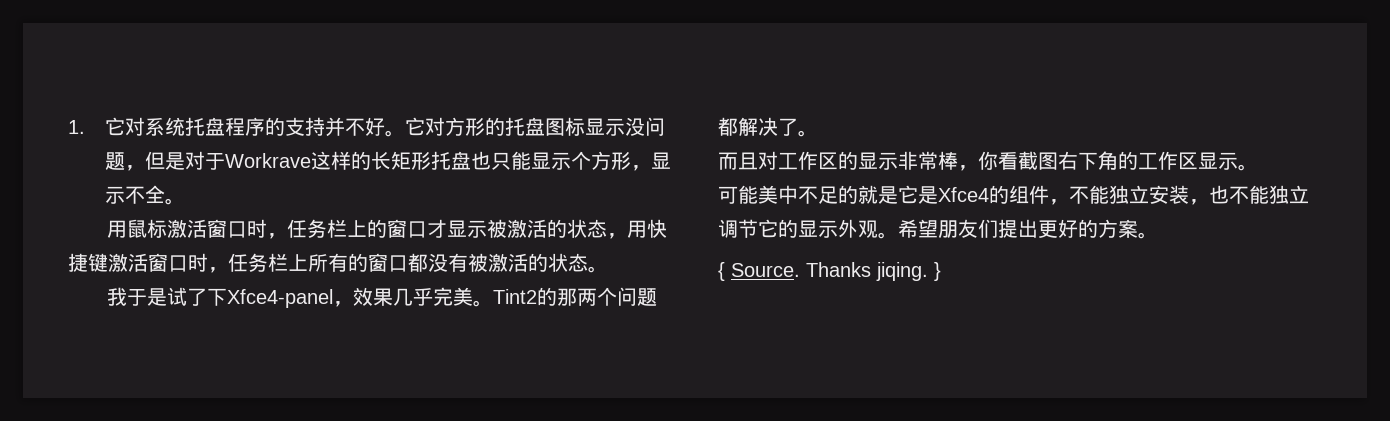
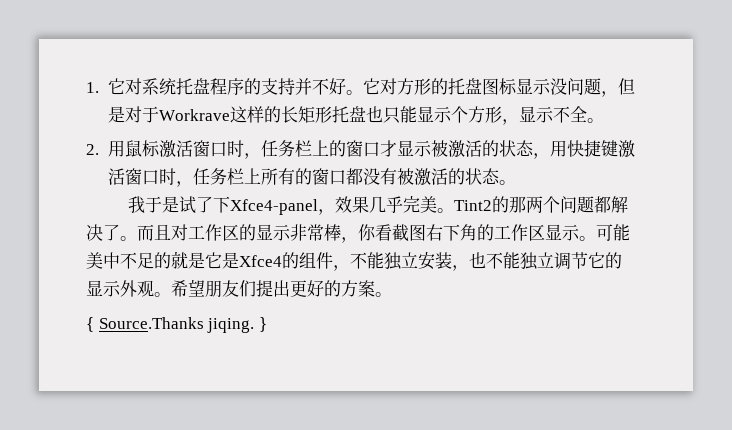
(186, 201) none -> [86,144,99,155] 2.
(818, 133) // -> (137, 238) none
(1258, 167) // -> (596, 238) none
[731,262,871,277] Source. Thanks -> [98,317,204,329] Source.Thanks

